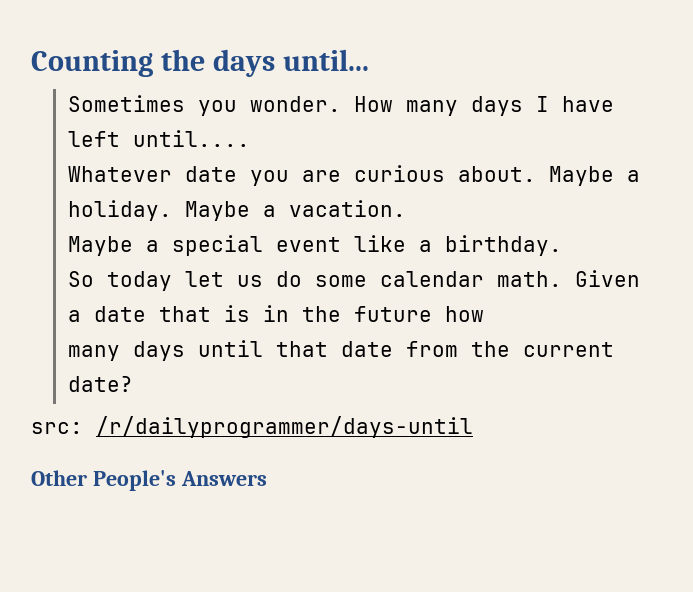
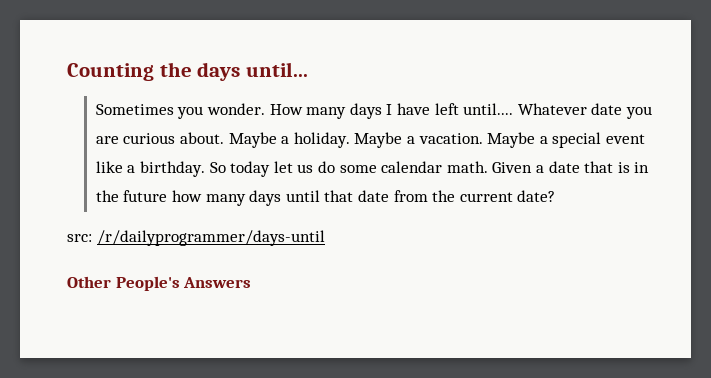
(250, 138) // -> (514, 109) none
(406, 208) // -> (483, 138) none
(562, 245) // -> (206, 169) none
(484, 314) // -> (203, 196) none

